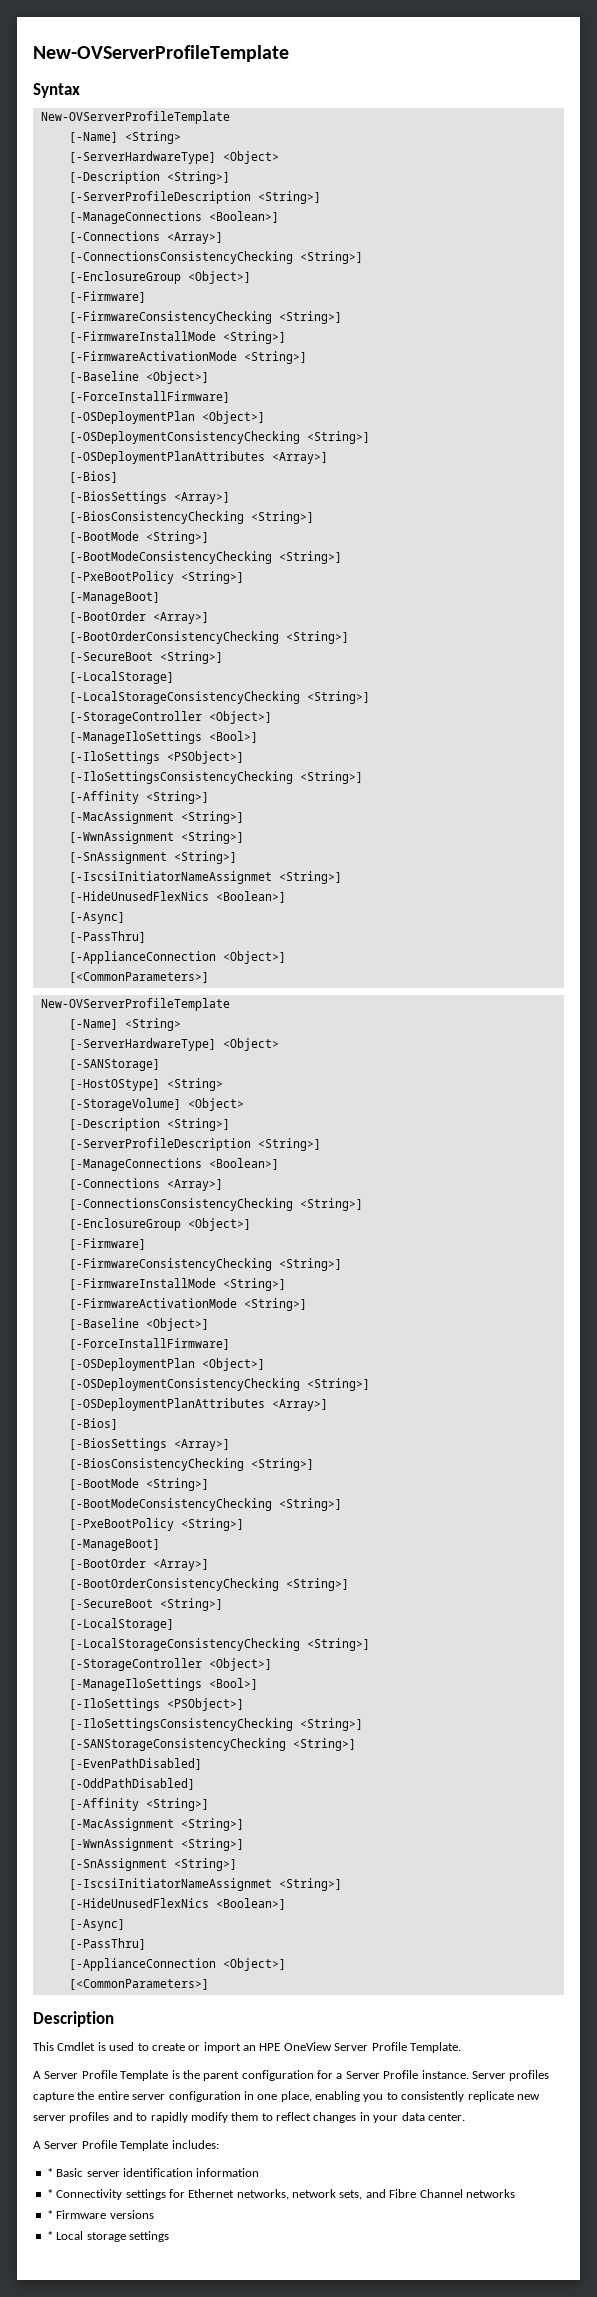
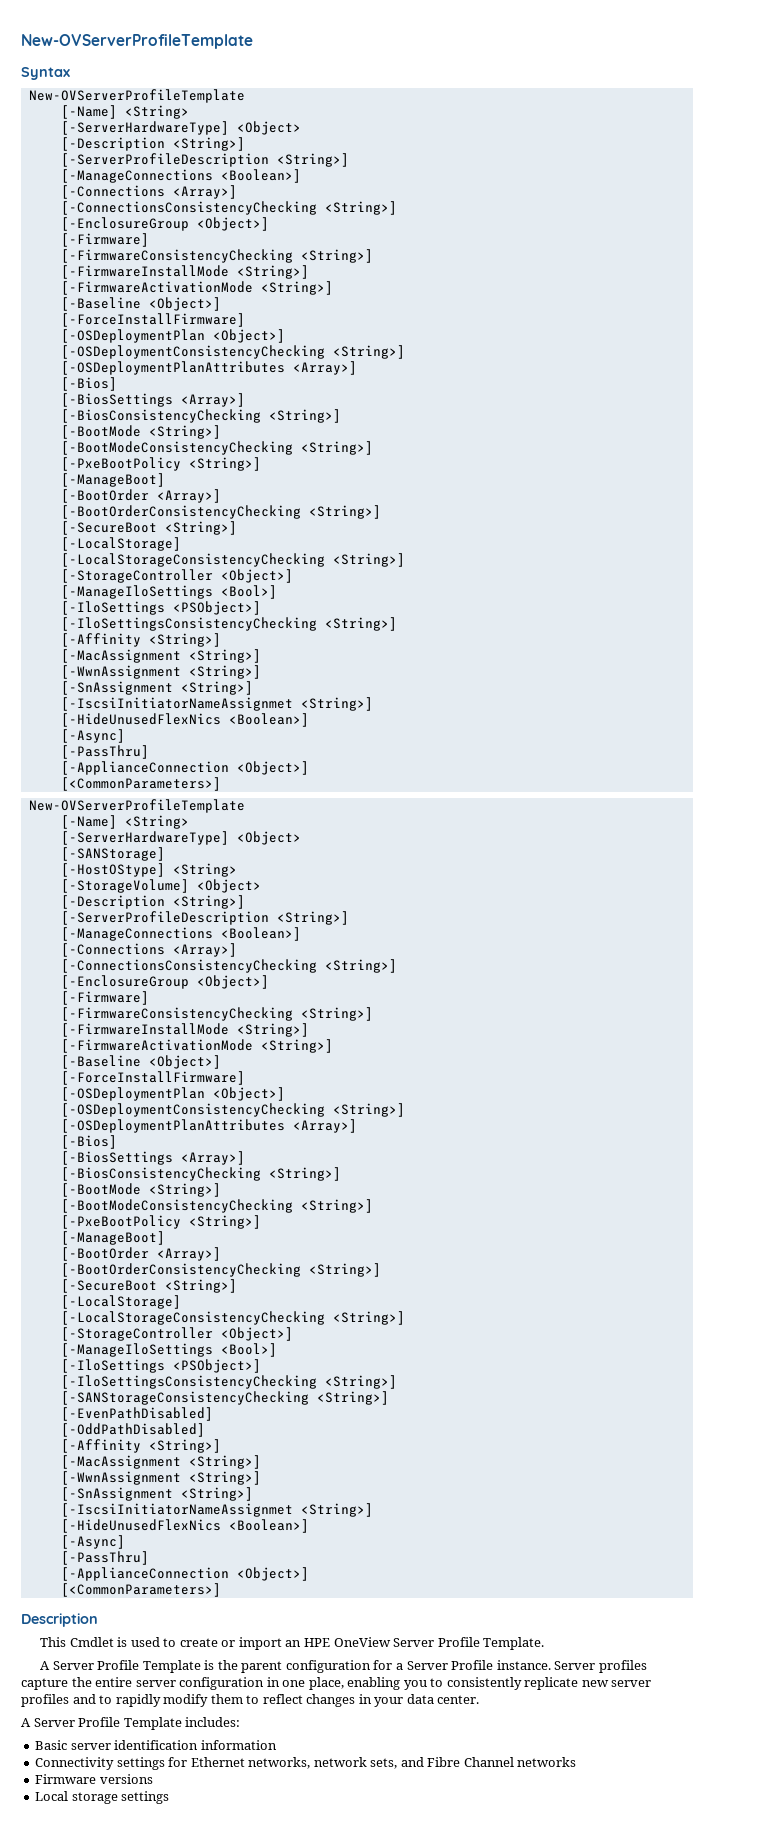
[46,2168,53,2177] * -> (241, 1722) none
[46,2189,53,2198] * -> (277, 1745) none
[46,2210,53,2219] * -> (577, 1762) none
[46,2231,53,2240] * -> (153, 1779) none

